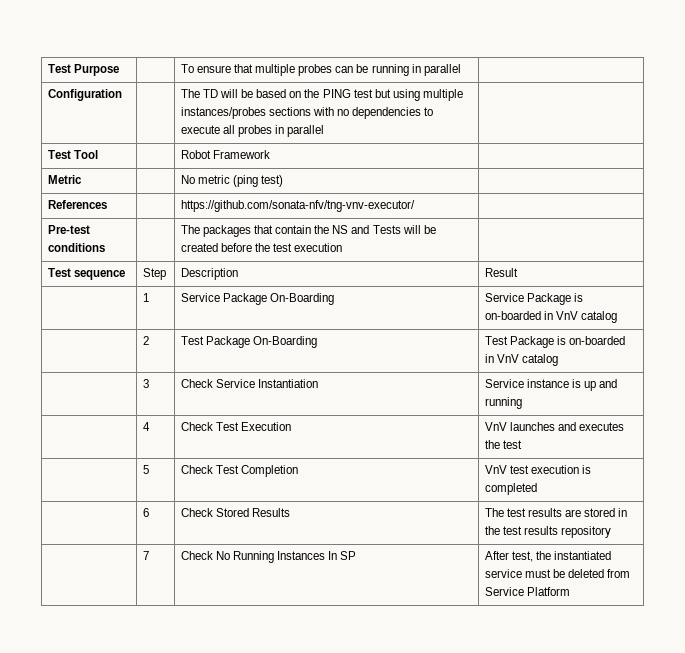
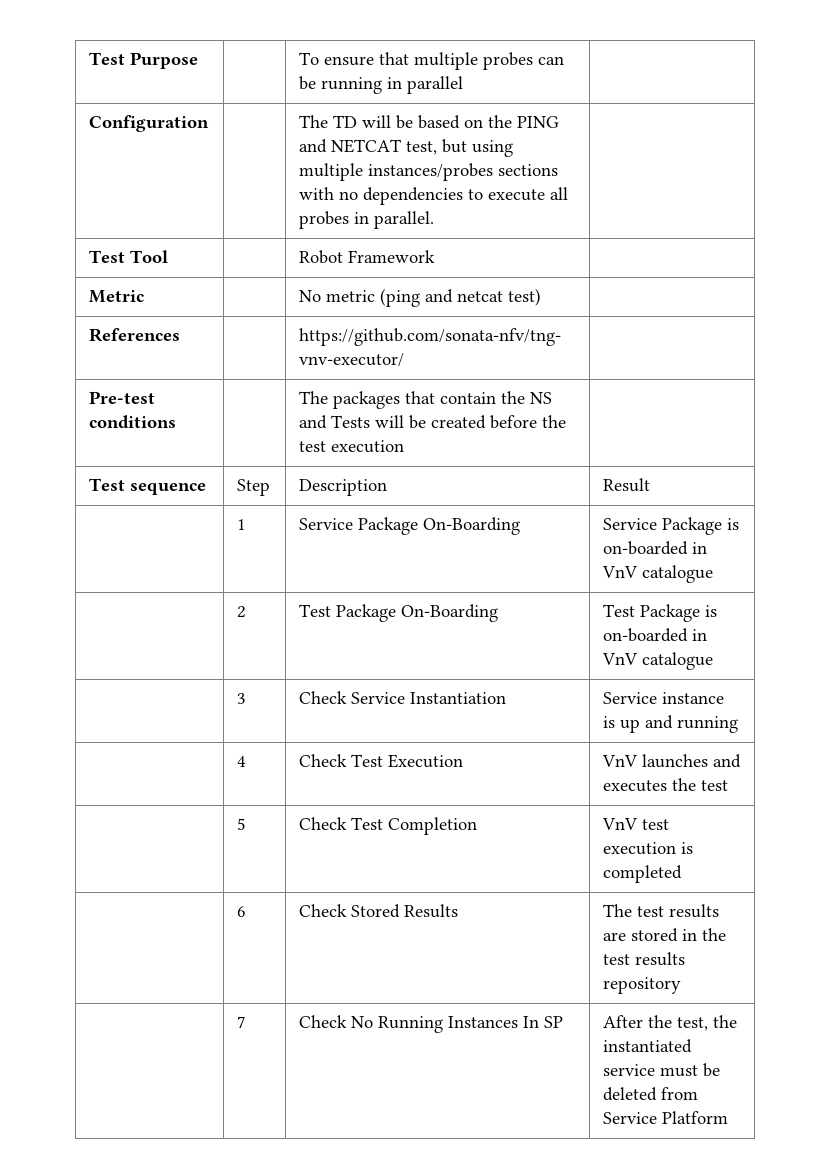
[353,89,373,98] test -> [299,139,438,155] and NETCAT test,
[287,125,325,137] parallel -> [374,211,435,229] parallel.
(259, 181) none -> [425,289,504,303] and netcat
[581,311,618,323] catalog -> [642,565,714,583] catalogue
[522,354,559,366] catalog -> [642,652,714,670] catalogue
(509, 555) none -> [648,1015,673,1028] the

